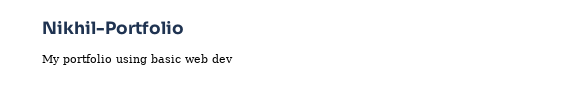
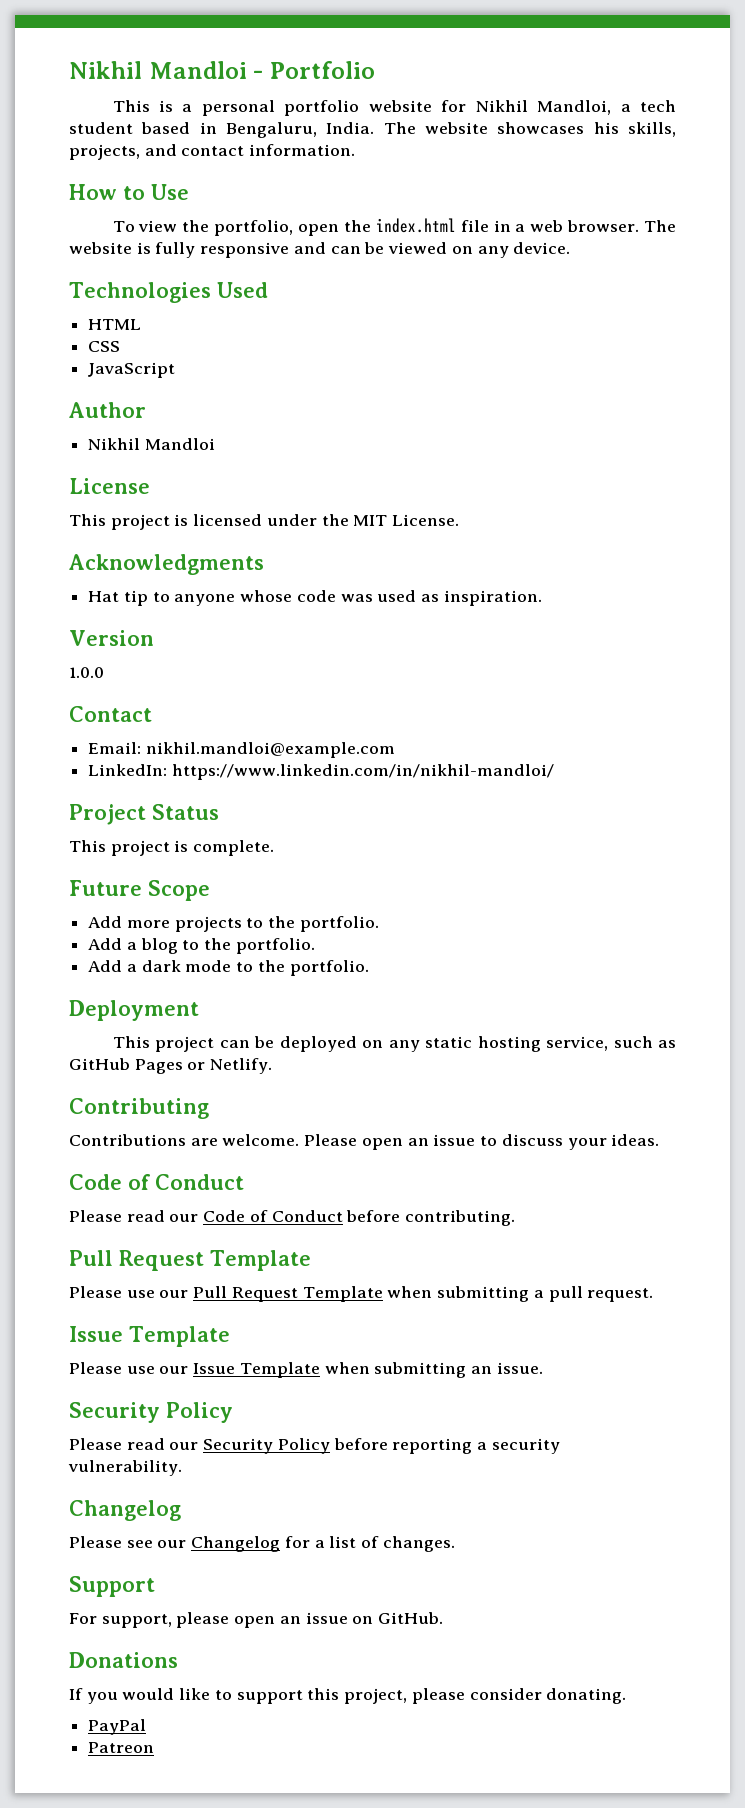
[42,20,184,35] [42,54,233,65] Nikhil-Portfolio // My portfolio using basic web dev -> [69,61,375,79] [112,100,677,116] [69,122,676,138] [69,144,356,160] [69,184,189,200] [112,218,677,236] [69,242,571,258] [69,282,268,303] [88,319,142,330] [88,341,121,352] [88,362,176,378] [69,402,146,418] [88,438,215,450] [69,478,150,494] [69,514,460,530] [69,554,264,575] [88,590,542,606] [69,630,154,646] [69,667,104,678] [69,706,152,722] [88,742,395,758] [88,764,554,780] [69,804,219,825] [69,840,275,856] [69,880,210,901] [88,916,379,932] [88,938,315,954] [88,960,369,976] [69,1000,199,1021] [112,1036,676,1052] [69,1058,273,1074] [69,1098,209,1119] [69,1134,660,1150] [69,1174,244,1190] [69,1210,516,1226] [69,1250,311,1271] [69,1286,654,1302] [69,1326,230,1347] [69,1362,543,1378] [69,1402,233,1423] [69,1438,560,1454] [68,1460,182,1476] [69,1500,181,1521] [69,1536,455,1552] [69,1576,155,1597] [69,1612,444,1628] [69,1652,178,1668] [69,1688,627,1704] [88,1719,147,1735] [88,1742,155,1753] Nikhil Mandloi - Portfolio // This is a personal portfolio website for Nikhil Mandloi, a tech student based in Bengaluru, India. The website showcases his skills, projects, and contact information. // How to Use // To view the portfolio, open the index.html file in a web browser. The website is fully responsive and can be viewed on any device. // Technologies Used // HTML // CSS // JavaScript // Author // Nikhil Mandloi // License // This project is licensed under the MIT License. // Acknowledgments // Hat tip to anyone whose code was used as inspiration. // Version // 1.0.0 // Contact // Email: nikhil.mandloi@example.com // LinkedIn: https://www.linkedin.com/in/nikhil-mandloi/ // Project Status // This project is complete. // Future Scope // Add more projects to the portfolio. // Add a blog to the portfolio. // Add a dark mode to the portfolio. // Deployment // This project can be deployed on any static hosting service, such as GitHub Pages or Netlify. // Contributing // Contributions are welcome. Please open an issue to discuss your ideas. // Code of Conduct // Please read our Code of Conduct before contributing. // Pull Request Template // Please use our Pull Request Template when submitting a pull request. // Issue Template // Please use our Issue Template when submitting an issue. // Security Policy // Please read our Security Policy before reporting a security vulnerability. // Changelog // Please see our Changelog for a list of changes. // Support // For support, please open an issue on GitHub. // Donations // If you would like to support this project, please consider donating. // PayPal // Patreon

